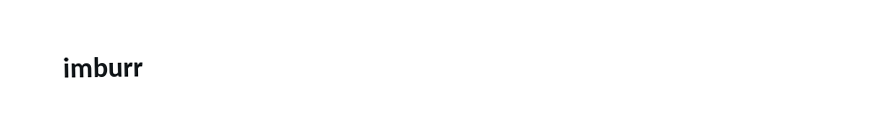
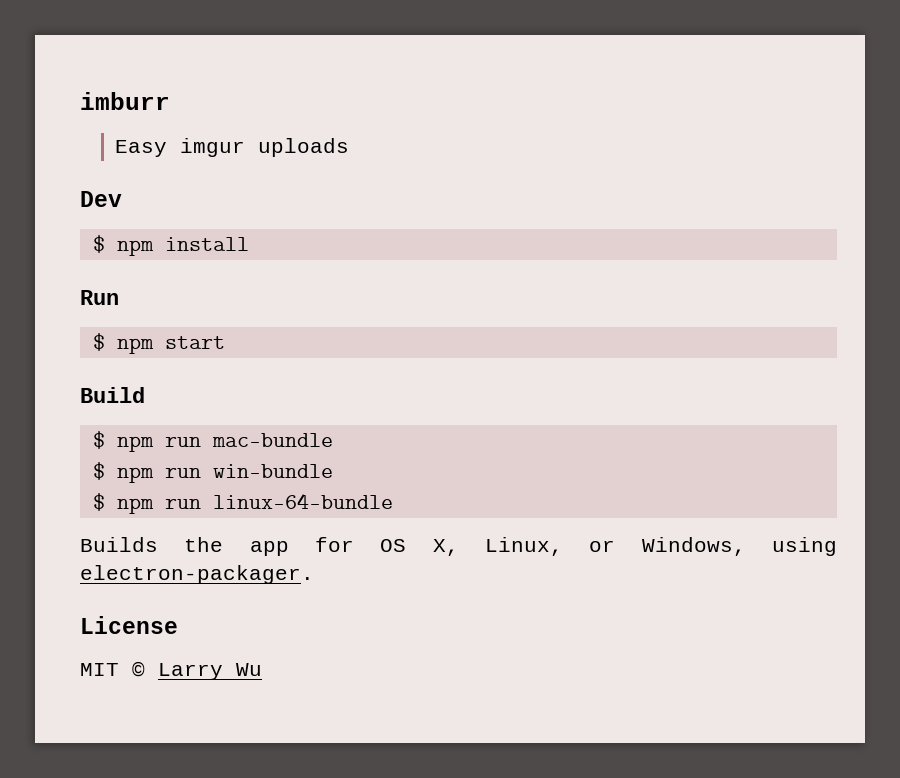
(144, 67) none -> [115,138,350,157] [80,191,122,207] [92,235,249,256] [80,290,119,305] [92,333,225,354] [80,387,145,403] [92,431,333,452] [92,462,333,483] [92,493,393,514] [80,537,837,556] [80,565,314,584] [80,616,178,634] [80,661,262,680] // Easy imgur uploads // Dev // $ npm install // Run // $ npm start // Build // $ npm run mac-bundle // $ npm run win-bundle // $ npm run linux-64-bundle // Builds the app for OS X, Linux, or Windows, using electron-packager. // License // MIT © Larry Wu

